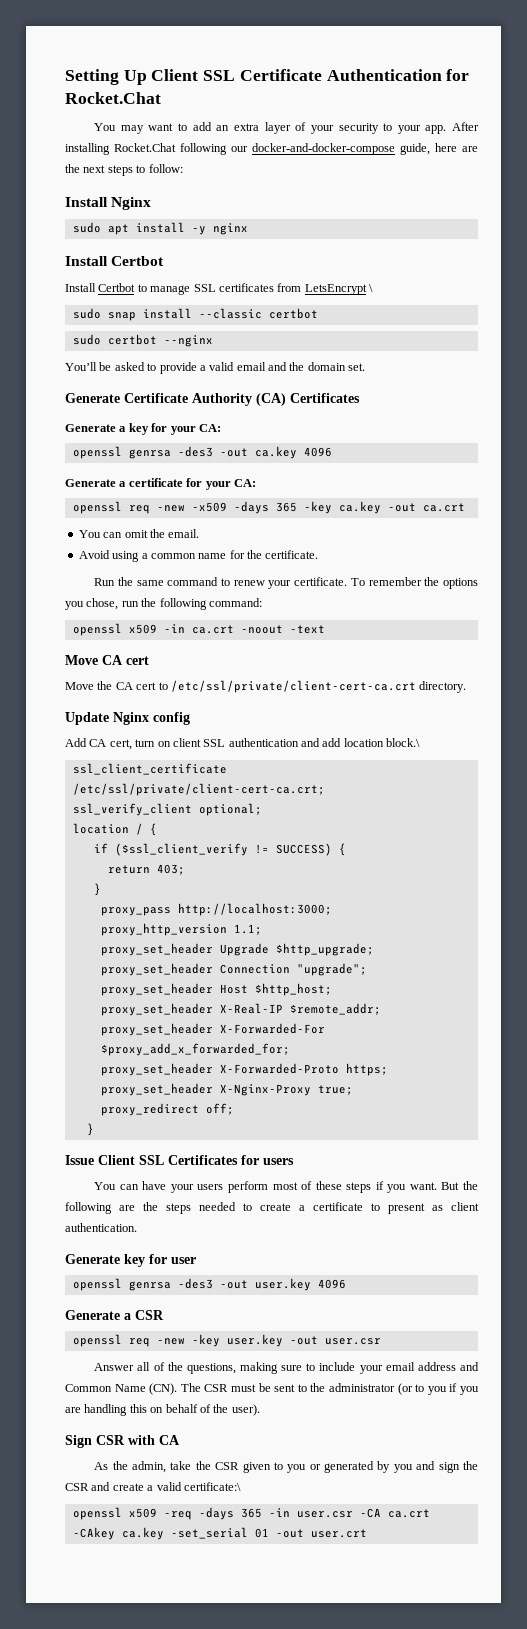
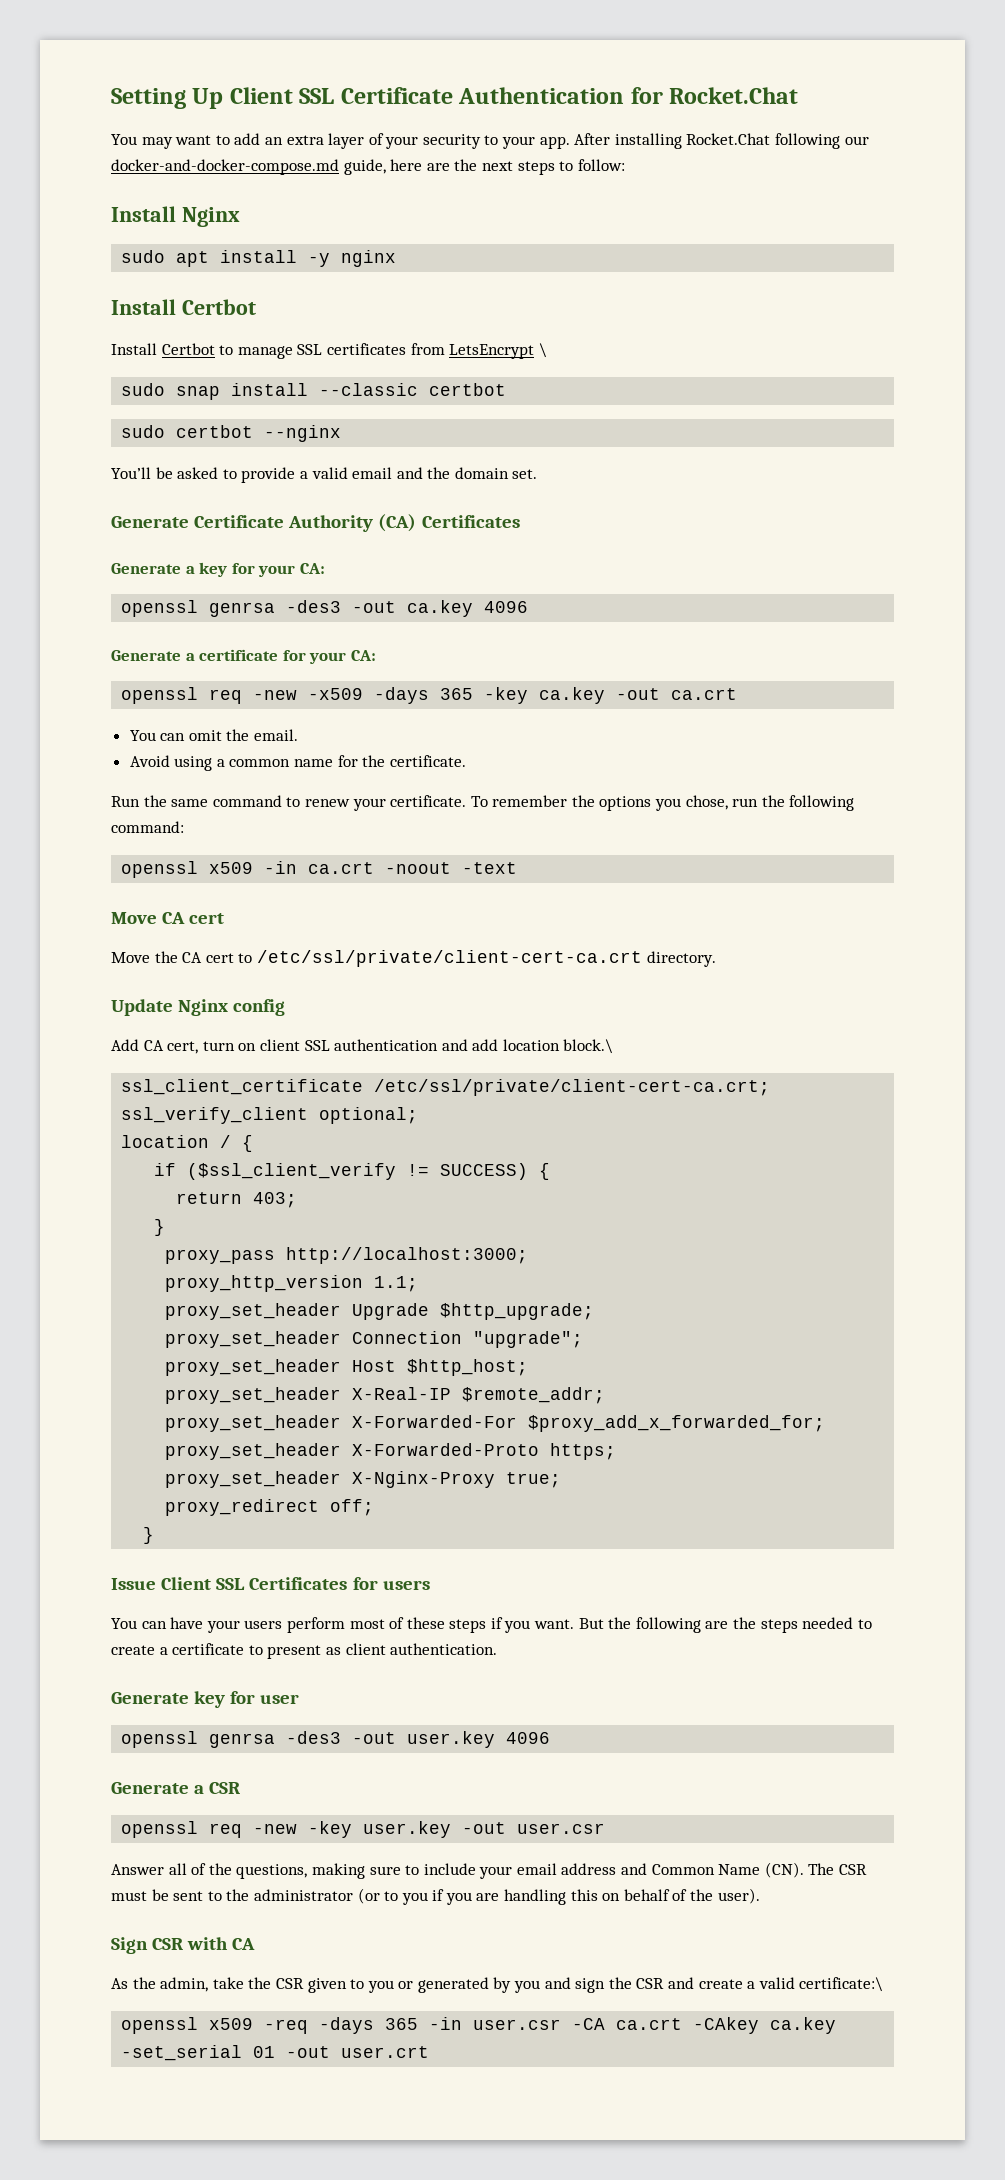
[252,143,395,155] docker-and-docker-compose -> [111,159,339,175] docker-and-docker-compose.md

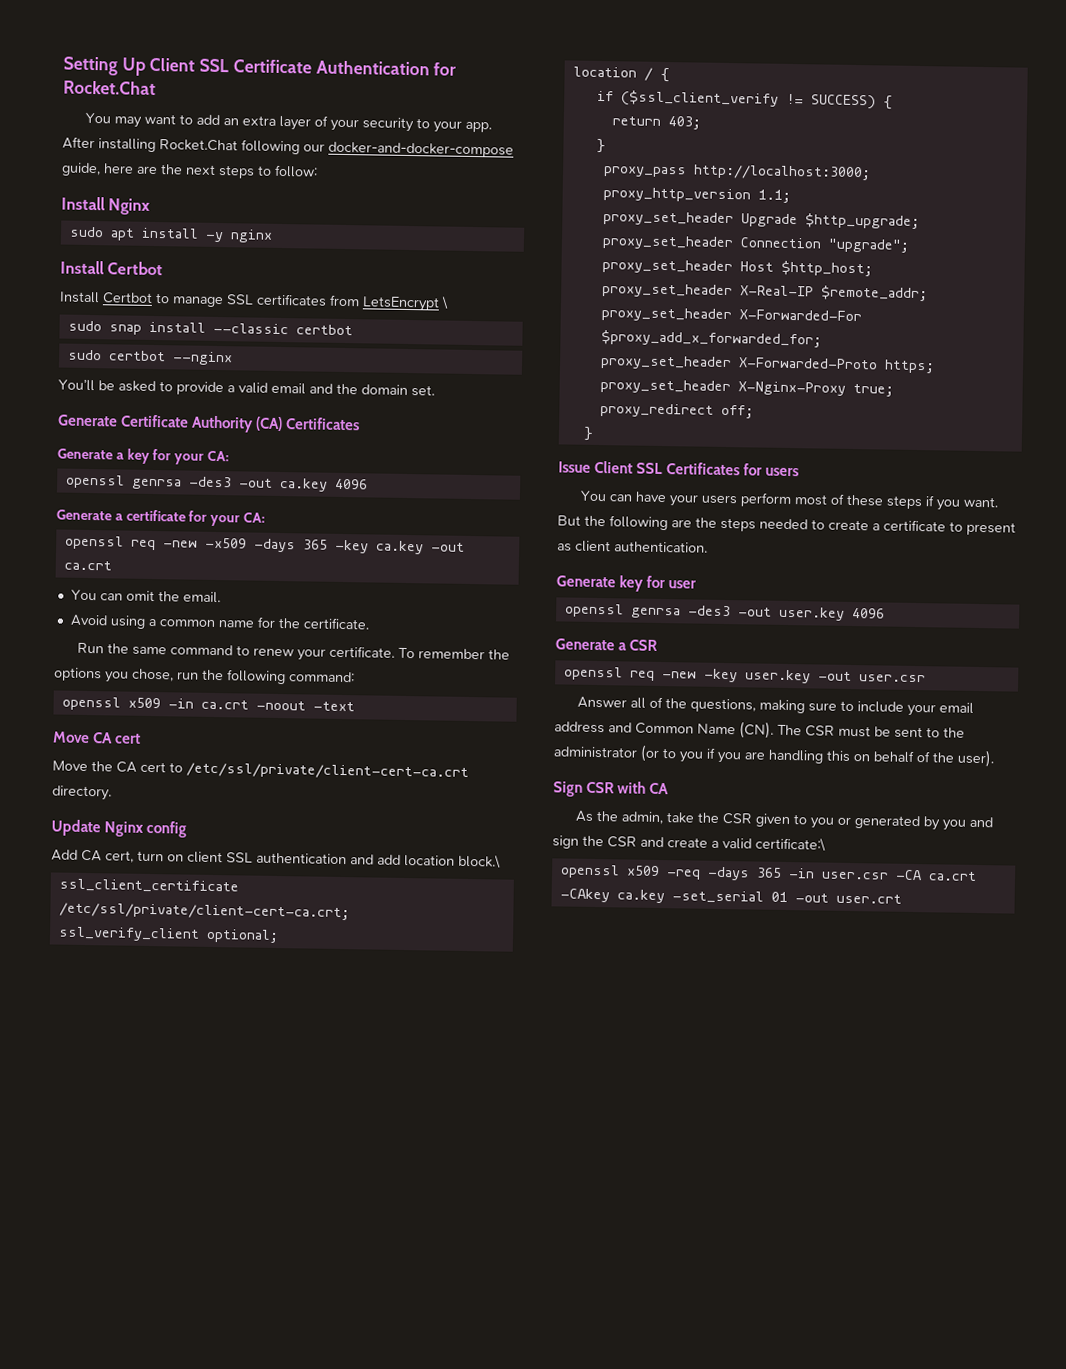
[111,159,339,175] docker-and-docker-compose.md -> [328,141,514,158] docker-and-docker-compose

